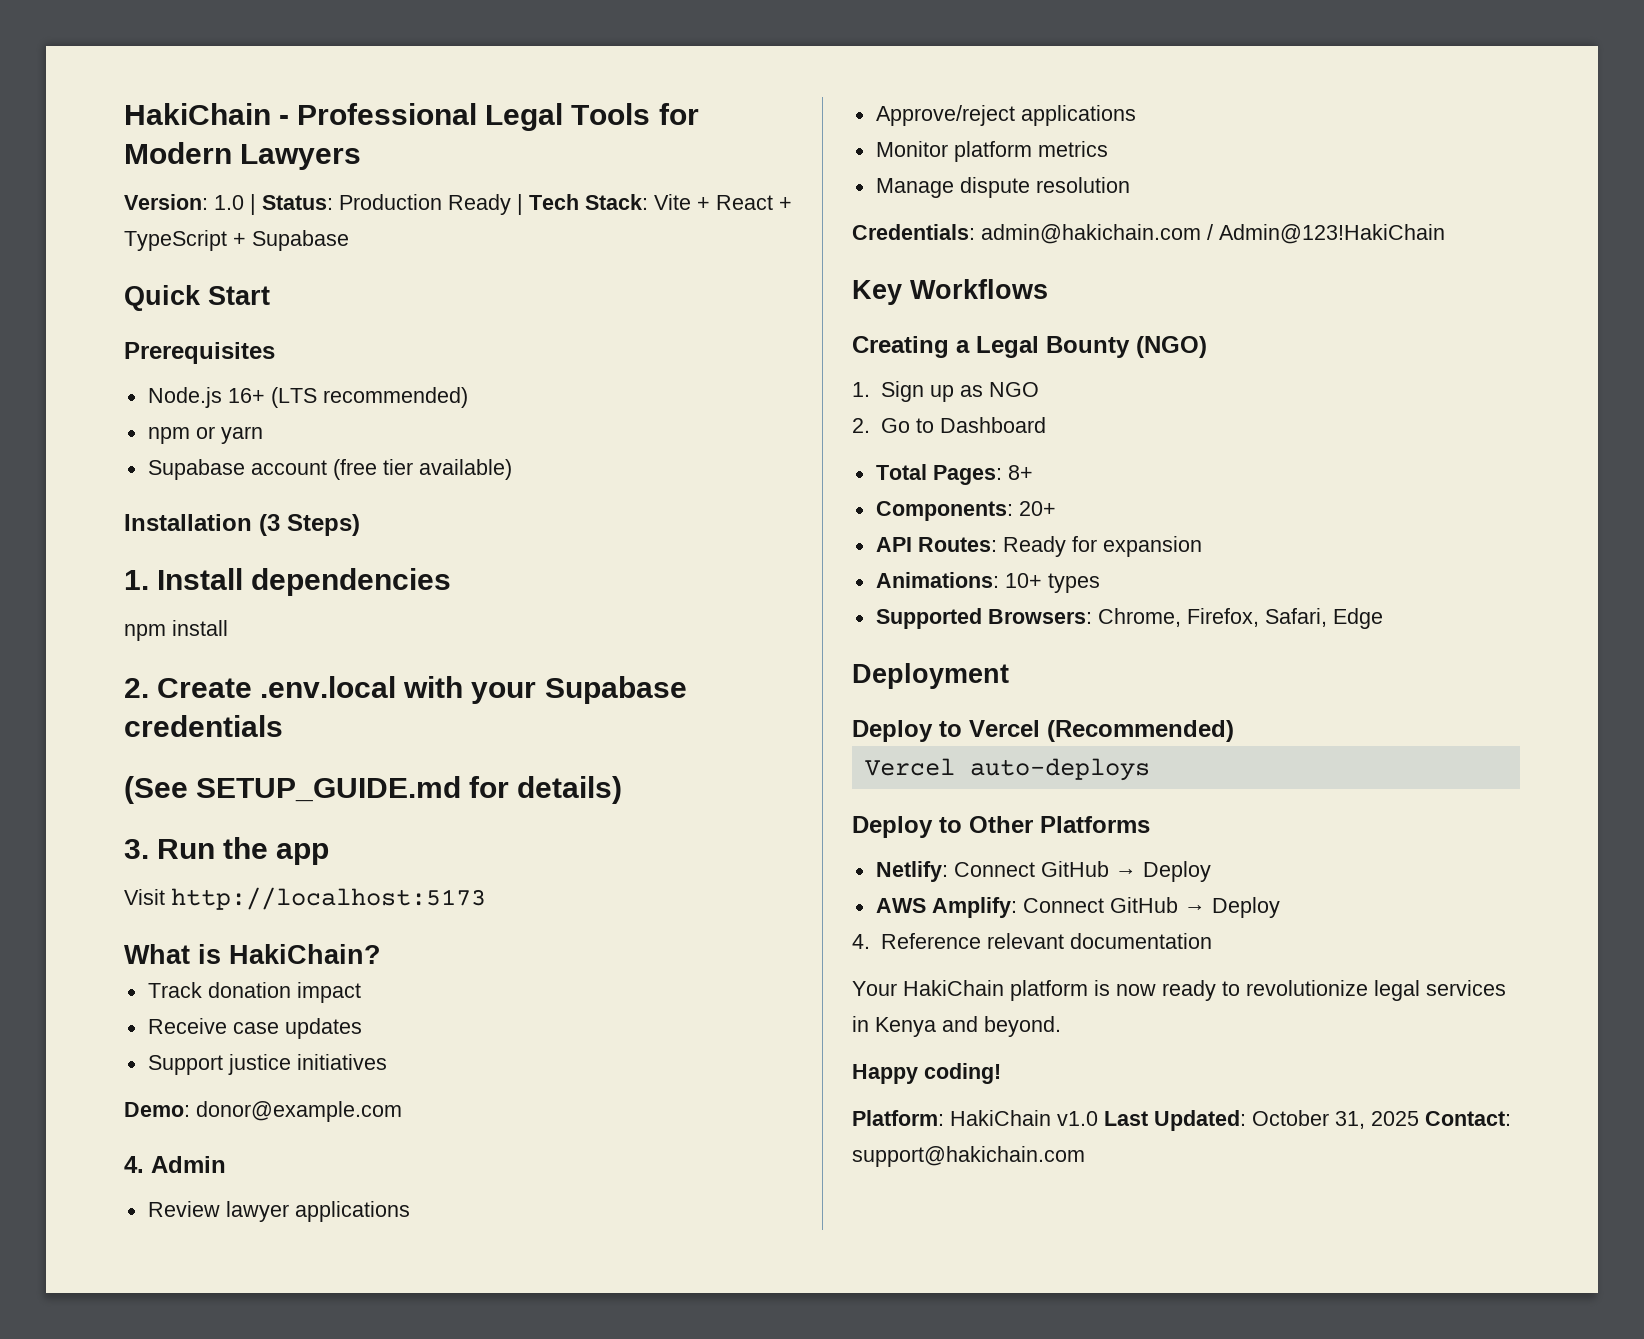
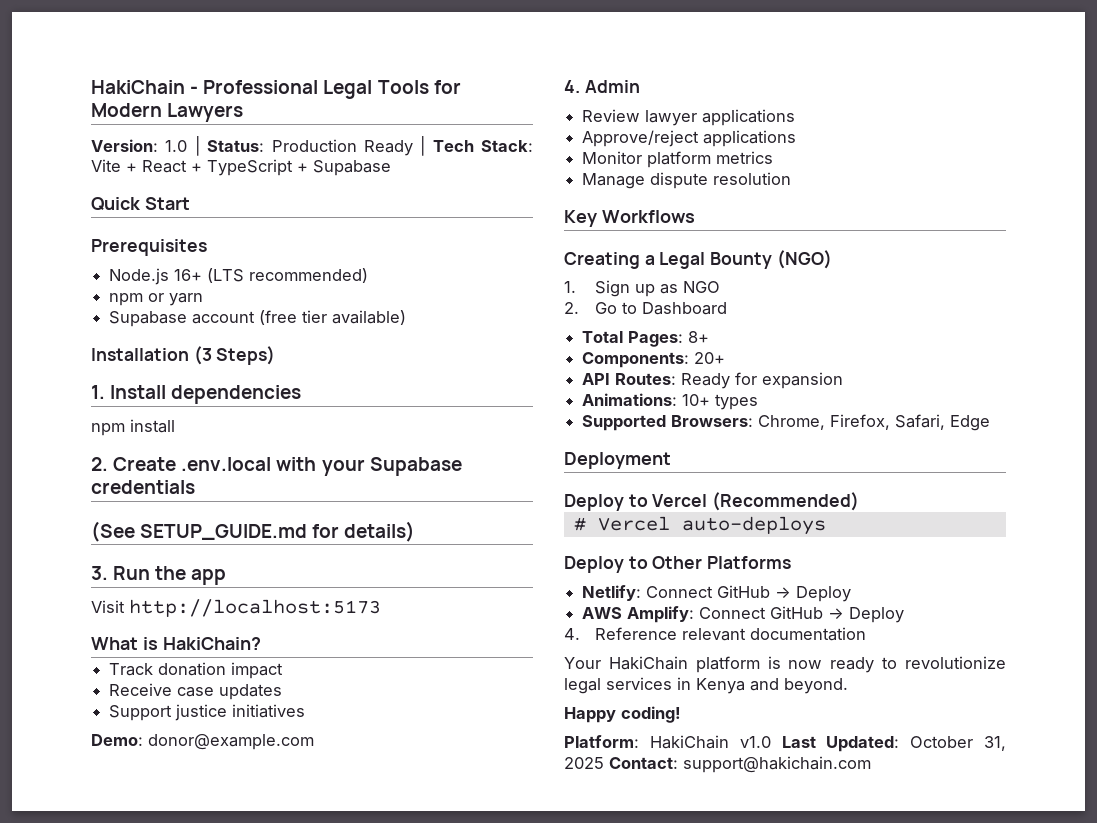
[852,224,1445,244] // Credentials: admin@hakichain.com / Admin@123!HakiChain -> (792, 178) none
(1234, 731) none -> [573,517,586,531] #

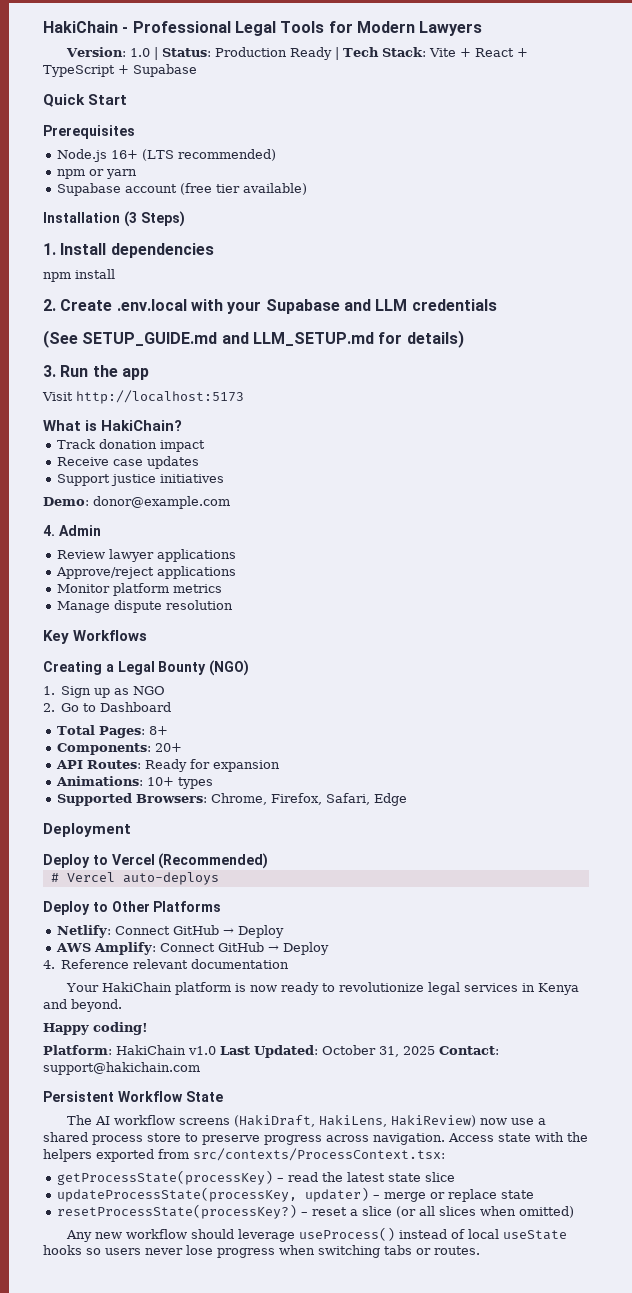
(462, 466) none -> [343,299,408,311] and LLM
(308, 532) none -> [221,332,374,346] and LLM_SETUP.md
(871, 764) none -> [43,1091,223,1102] [67,1115,547,1127] [43,1132,588,1145] [43,1148,445,1162] [56,1170,455,1185] [56,1187,534,1202] [56,1204,574,1219] [66,1227,568,1242] [43,1245,480,1258] // Persistent Workflow State // The AI workflow screens (HakiDraft, HakiLens, HakiReview) now use a shared process store to preserve progress across navigation. Access state with the helpers exported from src/contexts/ProcessContext.tsx: // getProcessState(processKey) – read the latest state slice // updateProcessState(processKey, updater) – merge or replace state // resetProcessState(processKey?) – reset a slice (or all slices when omitted) // Any new workflow should leverage useProcess() instead of local useState hooks so users never lose progress when switching tabs or routes.

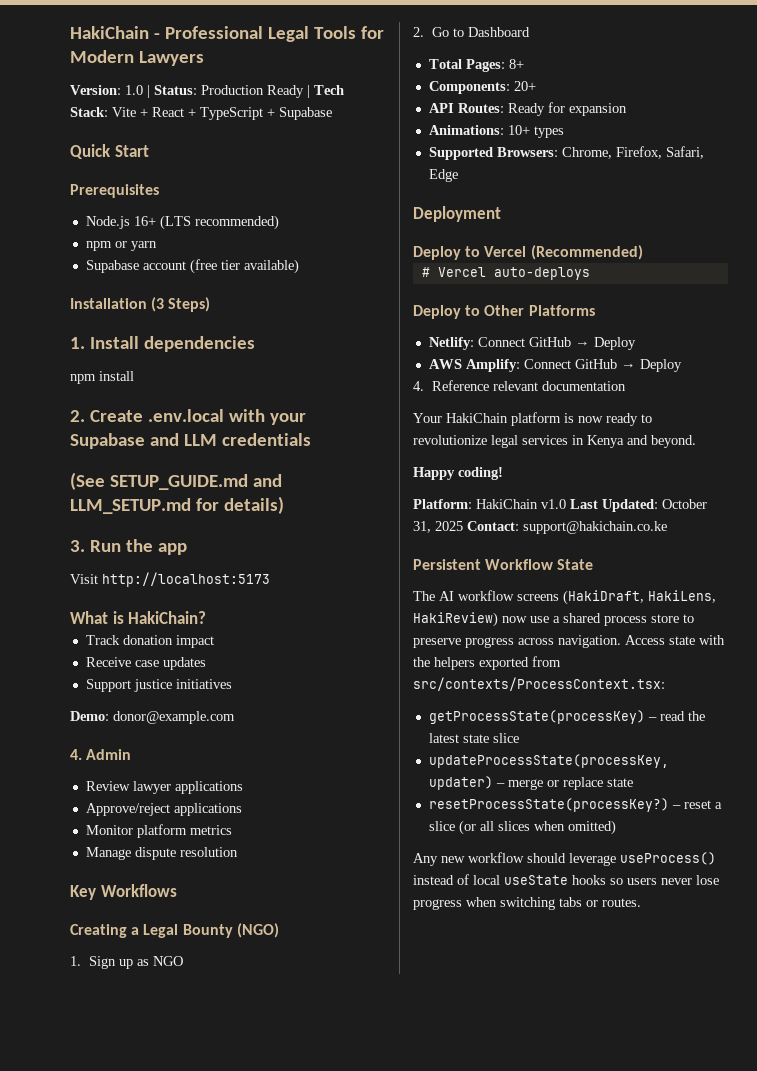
[43,1062,200,1075] support@hakichain.com -> [523,521,667,534] support@hakichain.co.ke

